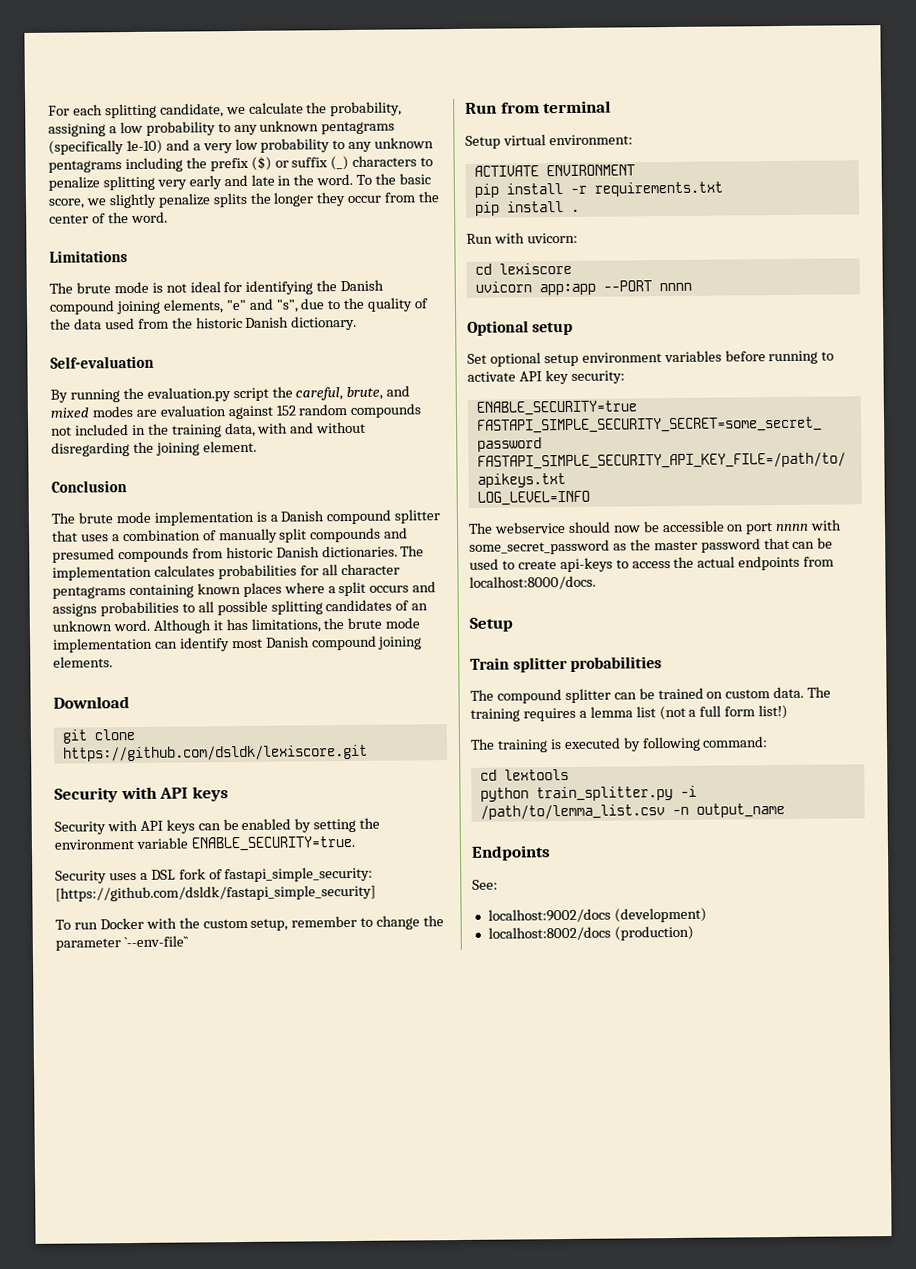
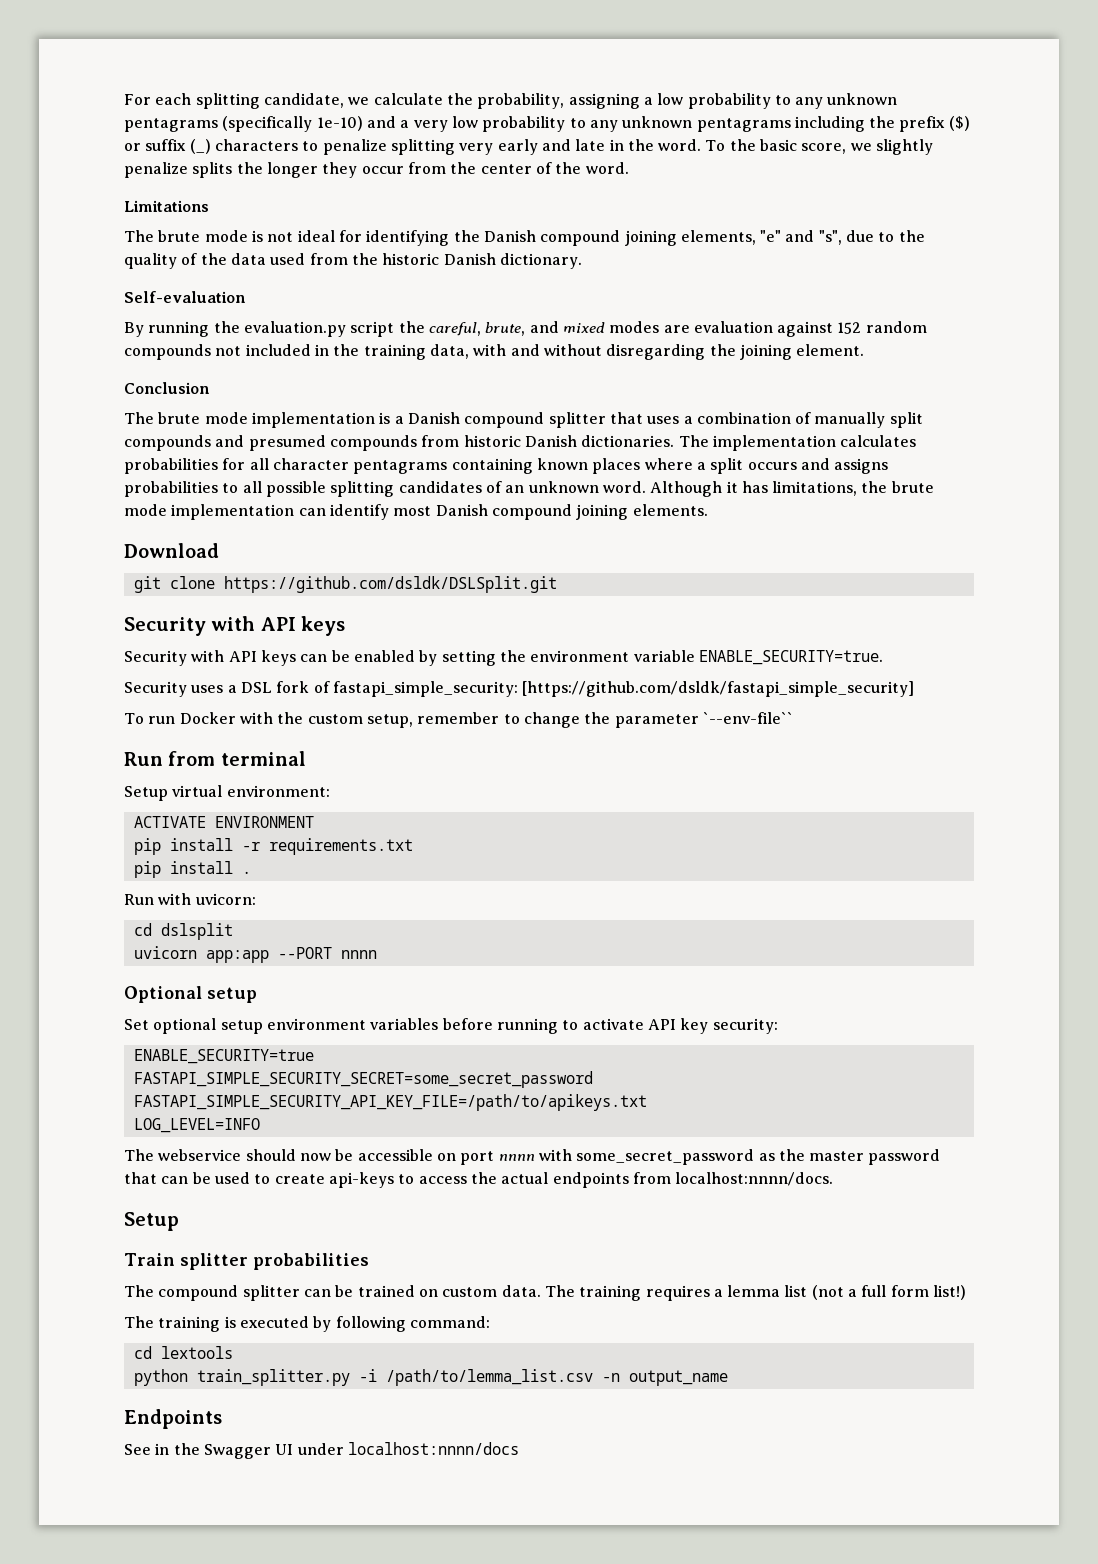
[62,744,368,762] https://github.com/dsldk/lexiscore.git -> [223,576,557,593] https://github.com/dsldk/DSLSplit.git
[498,262,572,275] lexiscore -> [160,923,233,940] dslsplit
[469,575,596,590] localhost:8000/docs. -> [675,1172,834,1186] localhost:nnnn/docs.
[472,879,498,890] [487,907,707,923] [487,925,694,941] See: // localhost:9002/docs (development) // localhost:8002/docs (production) -> [124,1442,519,1459] See in the Swagger UI under localhost:nnnn/docs

